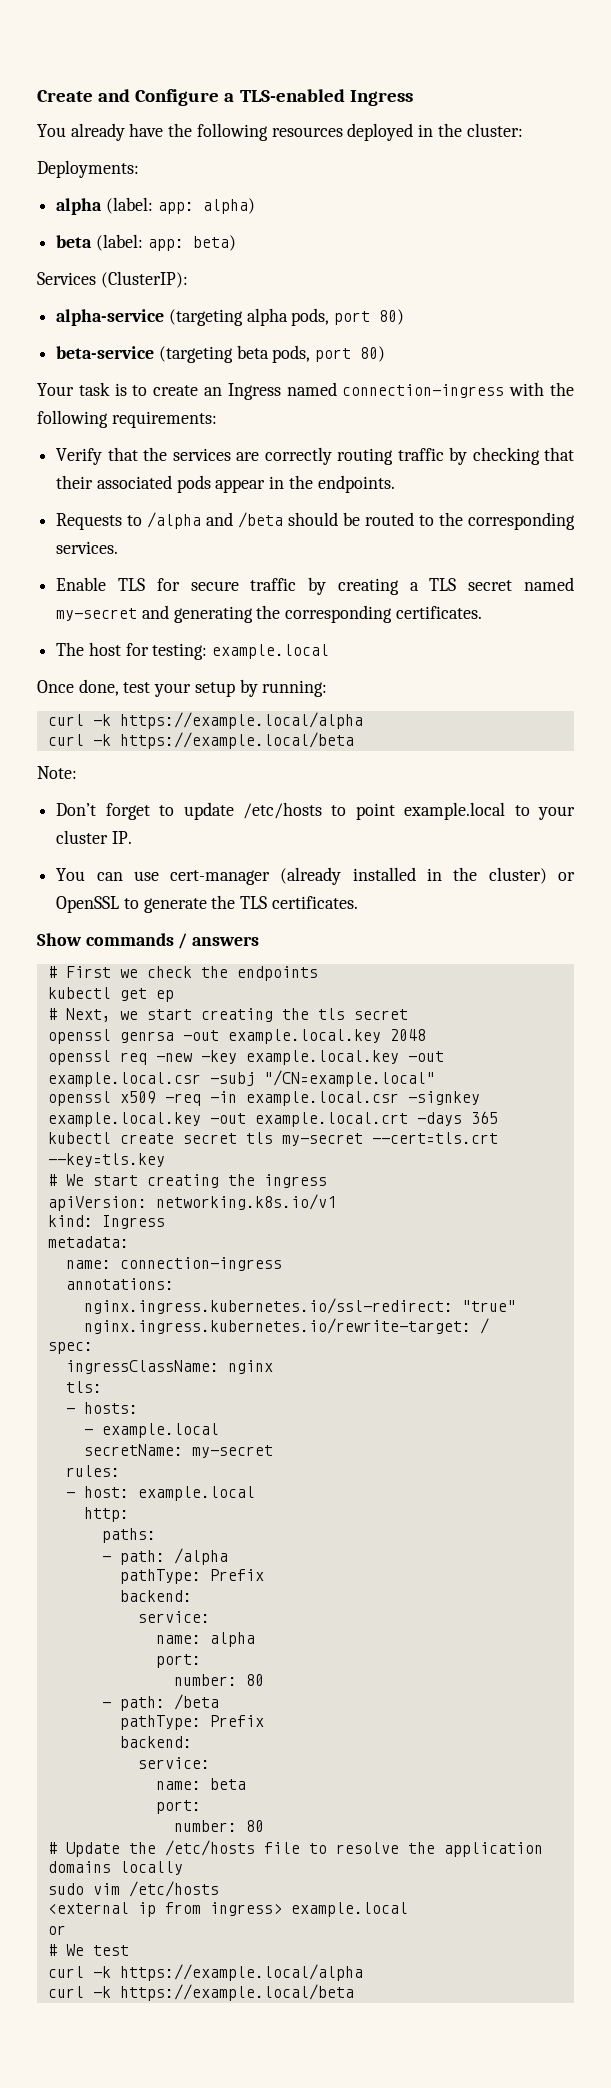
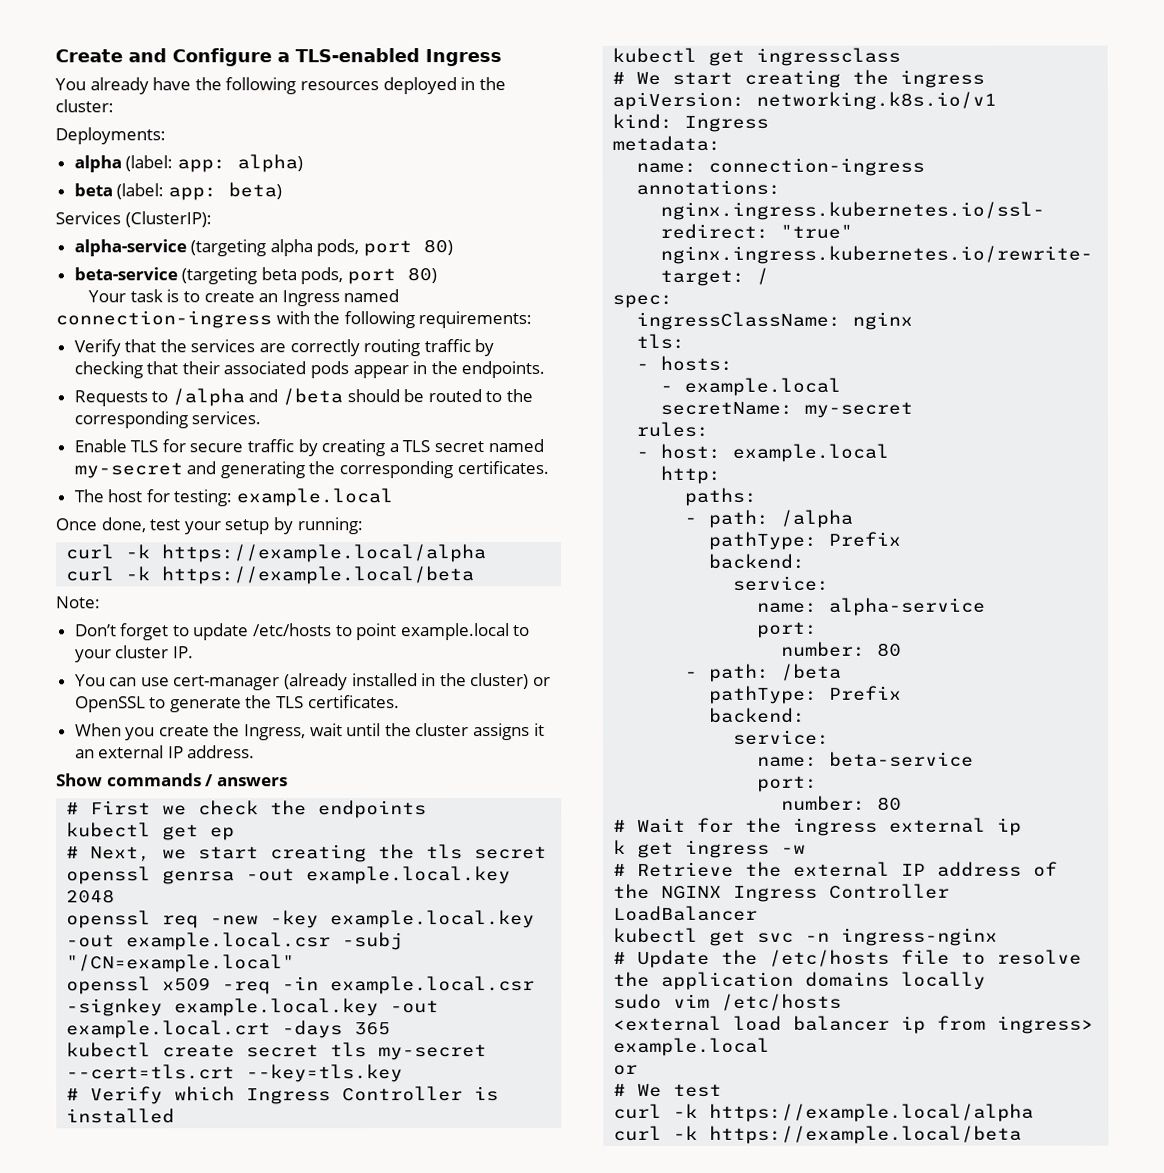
(358, 902) none -> [74,723,545,741] [74,745,256,759] // When you create the Ingress, wait until the cluster assigns it an external IP address.
(165, 1160) none -> [66,1086,500,1105] [66,1108,176,1124] [612,47,902,66] // # Verify which Ingress Controller is installed // kubectl get ingressclass
[209,1632,255,1647] alpha -> [829,597,987,616] alpha-service
[209,1778,246,1790] [155,1800,201,1814] [173,1820,264,1832] beta // port: // number: 80 -> [829,751,975,767] [757,775,819,792] [781,795,903,811] [613,817,1023,836] [613,839,807,858] [613,861,1059,877] [613,883,951,902] [613,905,759,921] [613,927,999,946] beta-service // port: // number: 80 // # Wait for the ingress external ip // k get ingress -w // # Retrieve the external IP address of the NGINX Ingress Controller LoadBalancer // kubectl get svc -n ingress-nginx
(129, 1908) none -> [733,1015,891,1031] load balancer

